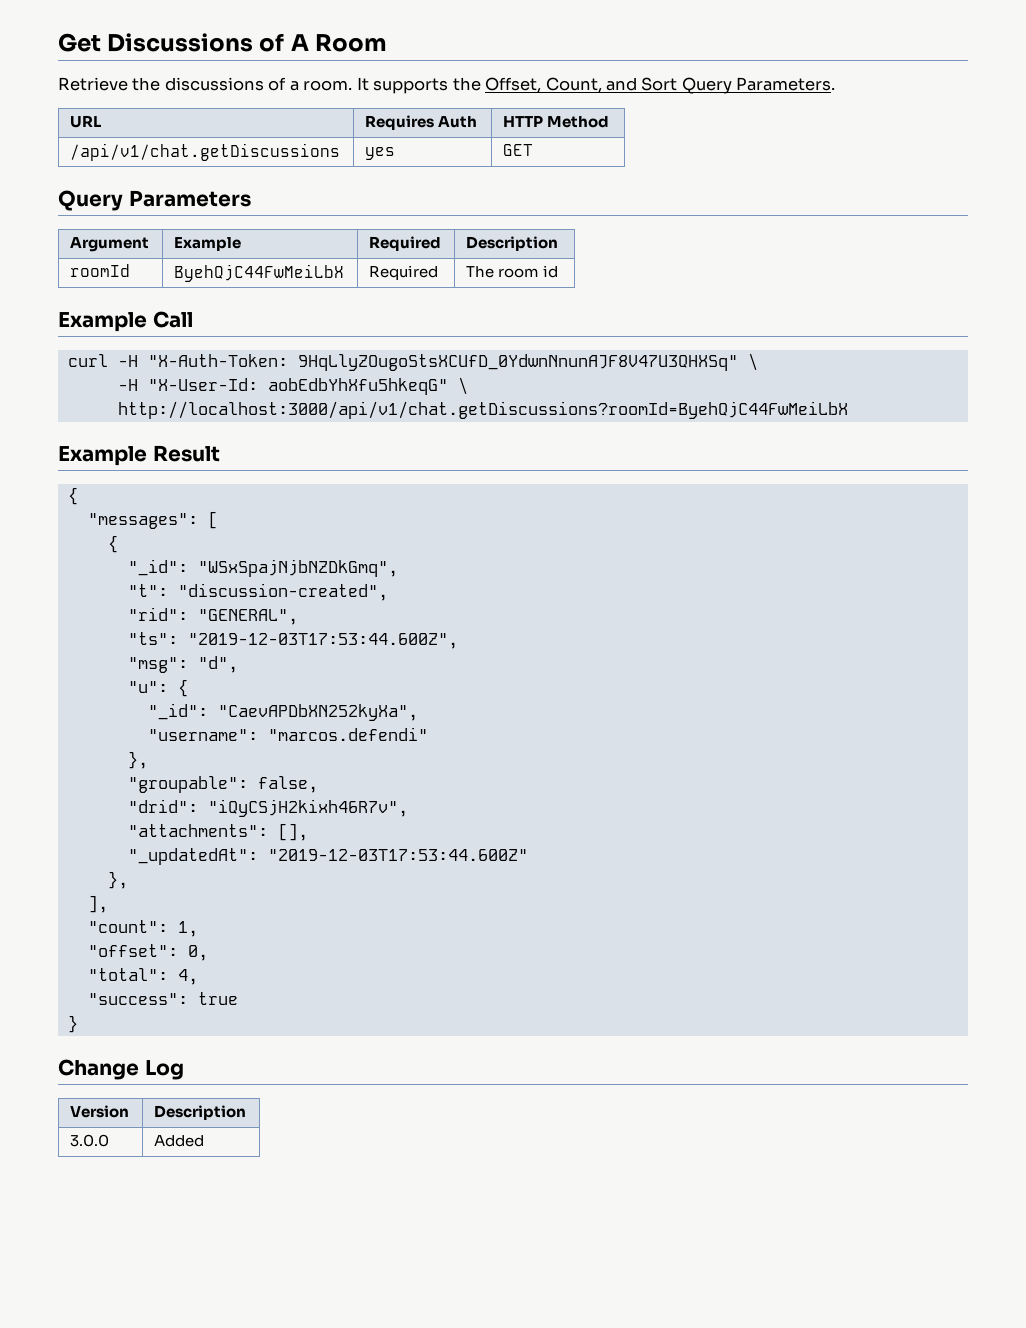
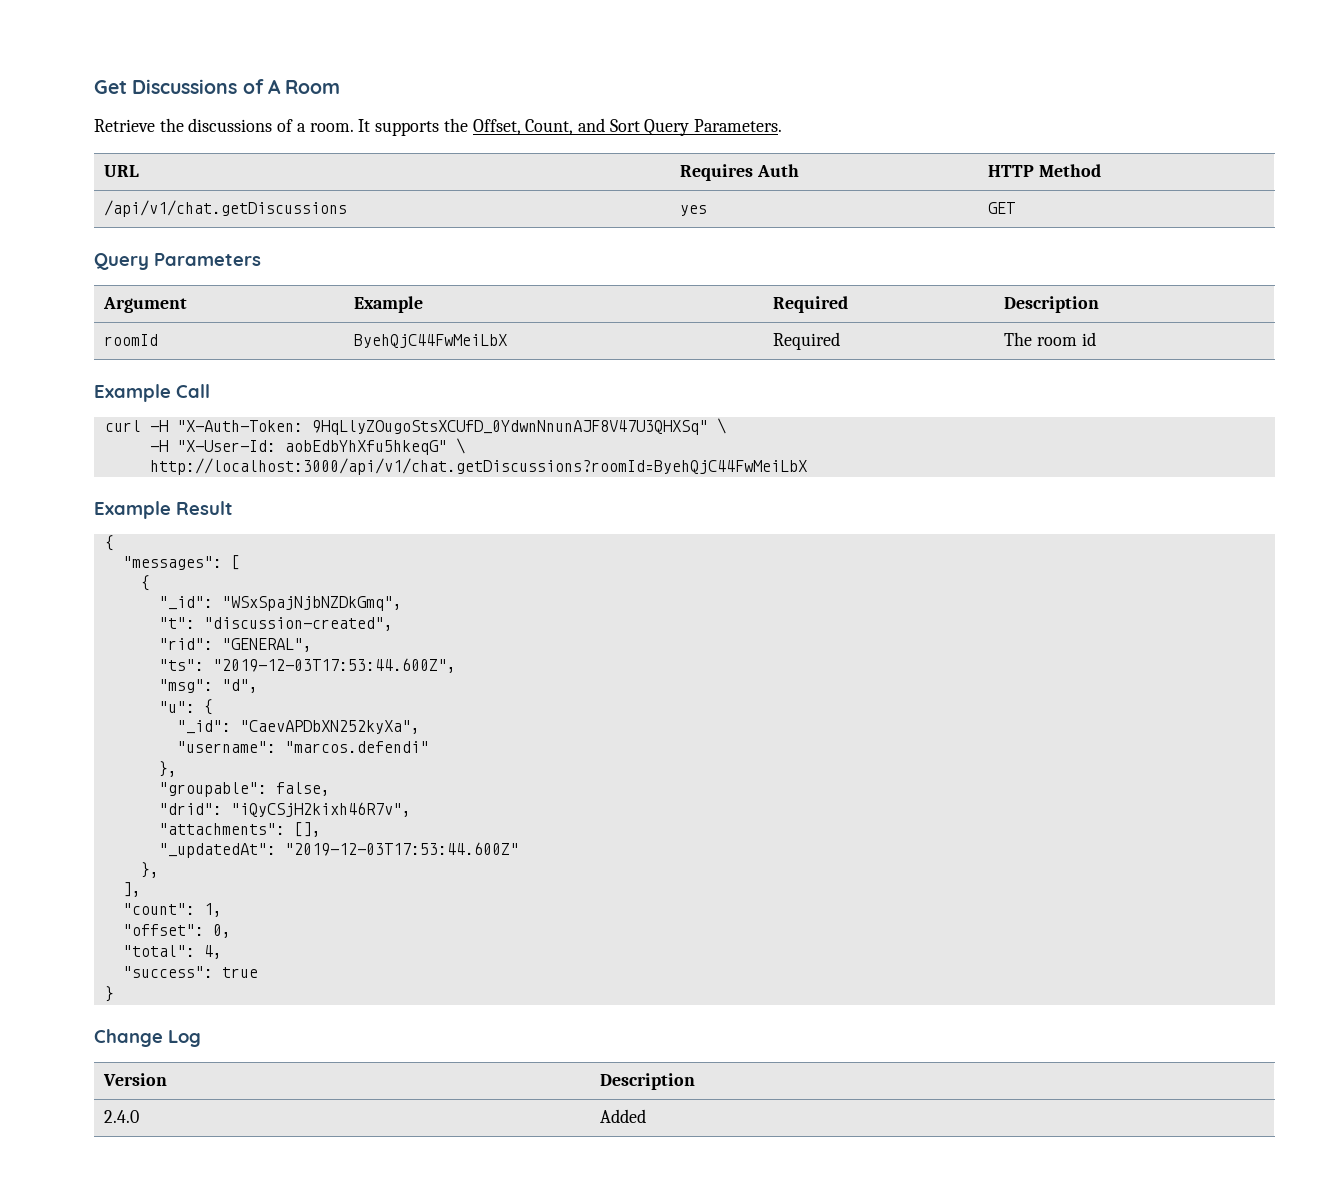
[70,1134,110,1147] 3.0.0 -> [104,1110,140,1123] 2.4.0

